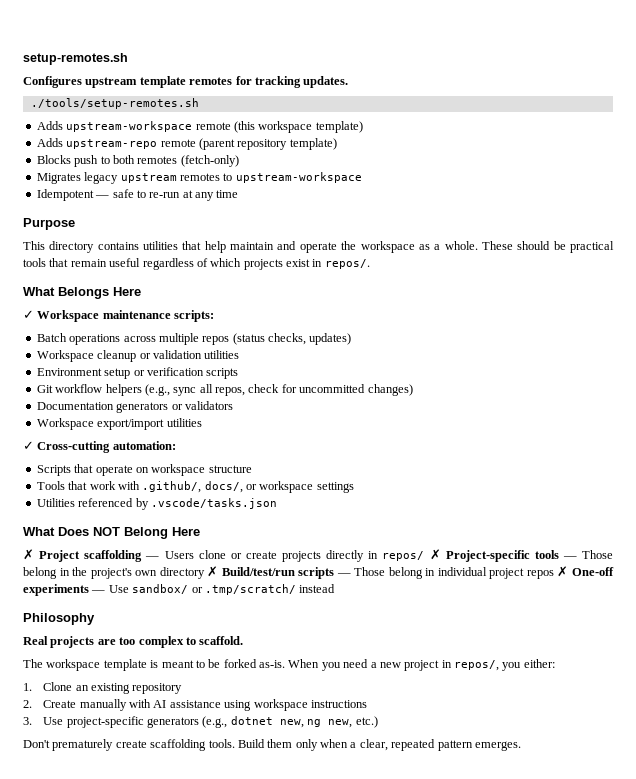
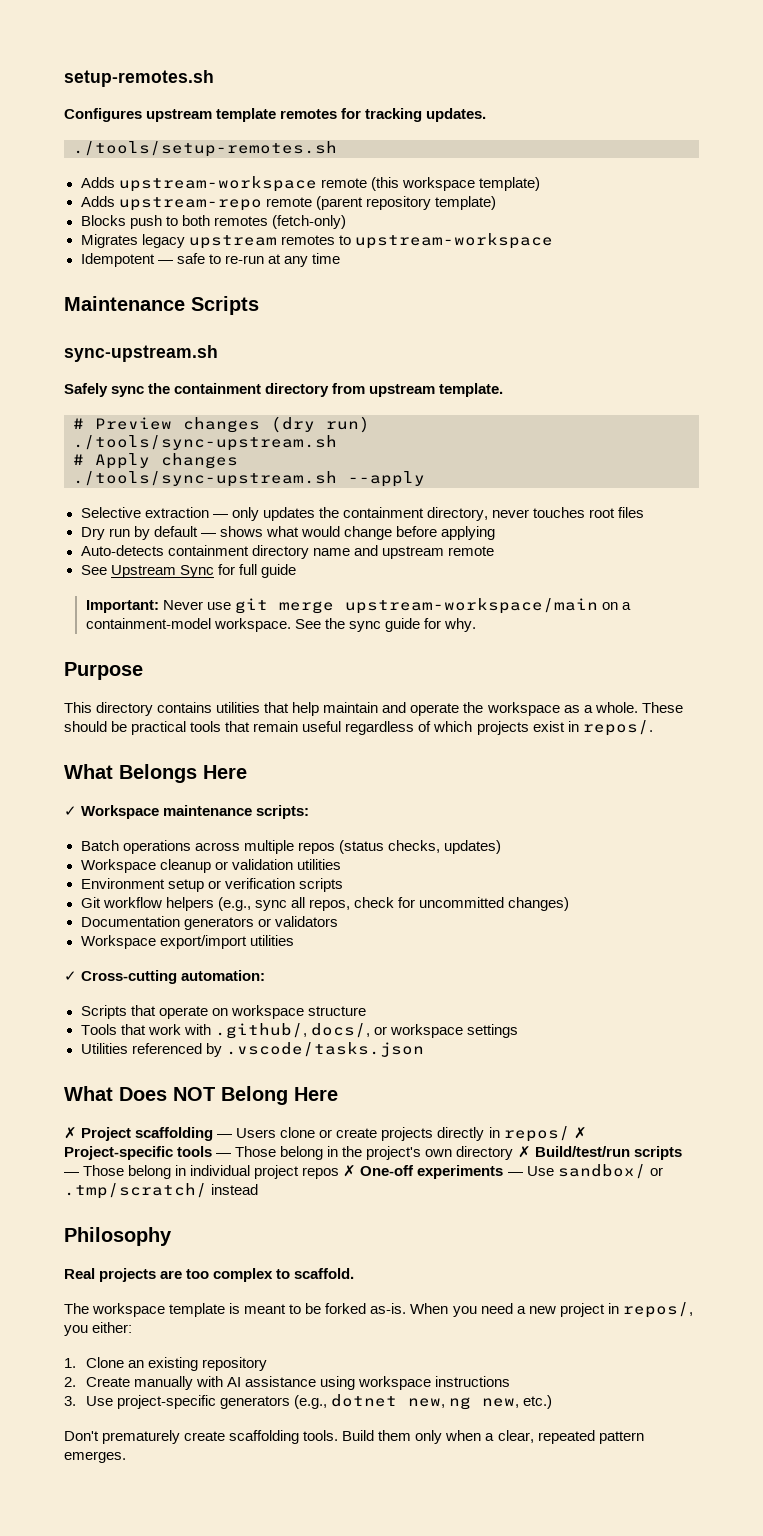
(239, 194) none -> [64,296,259,315] [64,345,218,362] [64,383,504,397] [73,416,370,433] [73,435,337,451] [73,453,238,469] [73,471,425,487] [80,507,645,521] [80,526,496,540] [80,545,494,559] [80,564,296,578] [85,598,631,614] [85,618,476,632] // Maintenance Scripts // sync-upstream.sh // Safely sync the containment directory from upstream template. // # Preview changes (dry run) // ./tools/sync-upstream.sh // # Apply changes // ./tools/sync-upstream.sh --apply // Selective extraction — only updates the containment directory, never touches root files // Dry run by default — shows what would change before applying // Auto-detects containment directory name and upstream remote // See Upstream Sync for full guide // Important: Never use git merge upstream-workspace/main on a containment-model workspace. See the sync guide for why.

